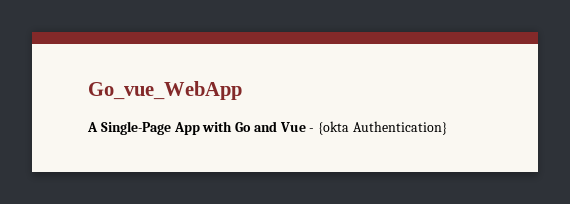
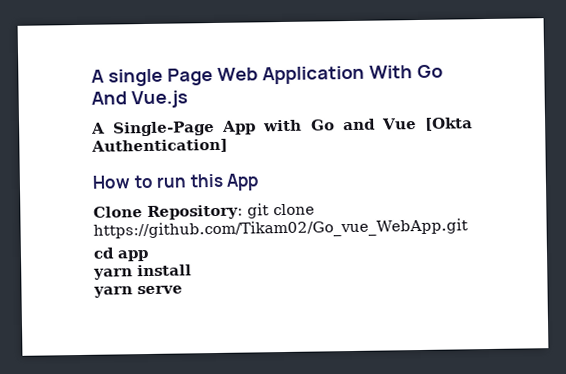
[88,81,242,100] Go_vue_WebApp -> [91,64,443,87] [91,90,188,109] A single Page Web Application With Go And Vue.js
[309,121,448,135] - {okta Authentication} -> [424,117,473,131] [91,138,228,154] [92,173,260,191] [93,203,315,220] [93,218,468,240] [93,247,149,262] [93,264,192,280] [93,285,183,298] [Okta Authentication] // How to run this App // Clone Repository: git clone https://github.com/Tikam02/Go_vue_WebApp.git // cd app // yarn install // yarn serve

